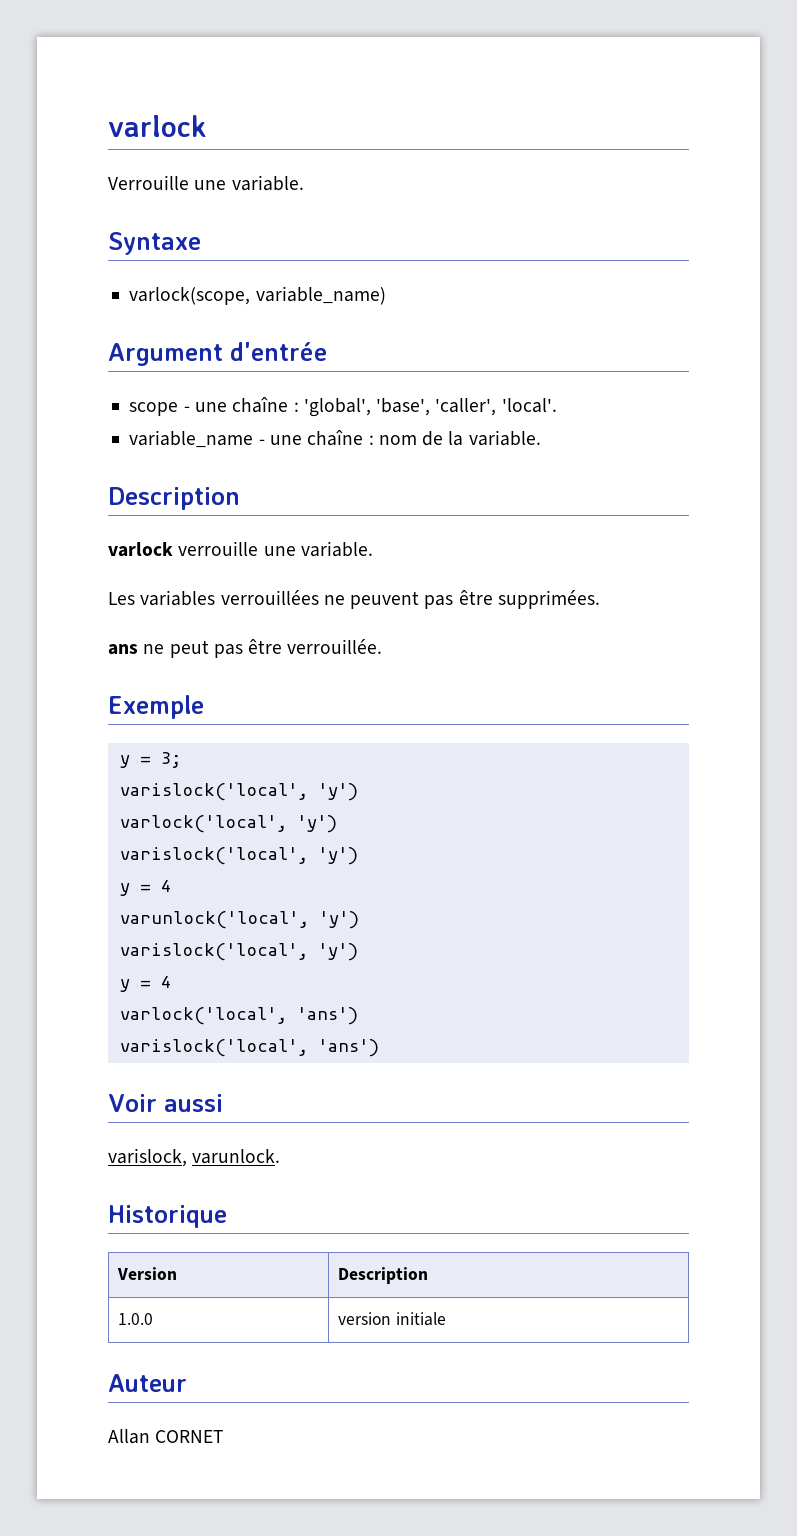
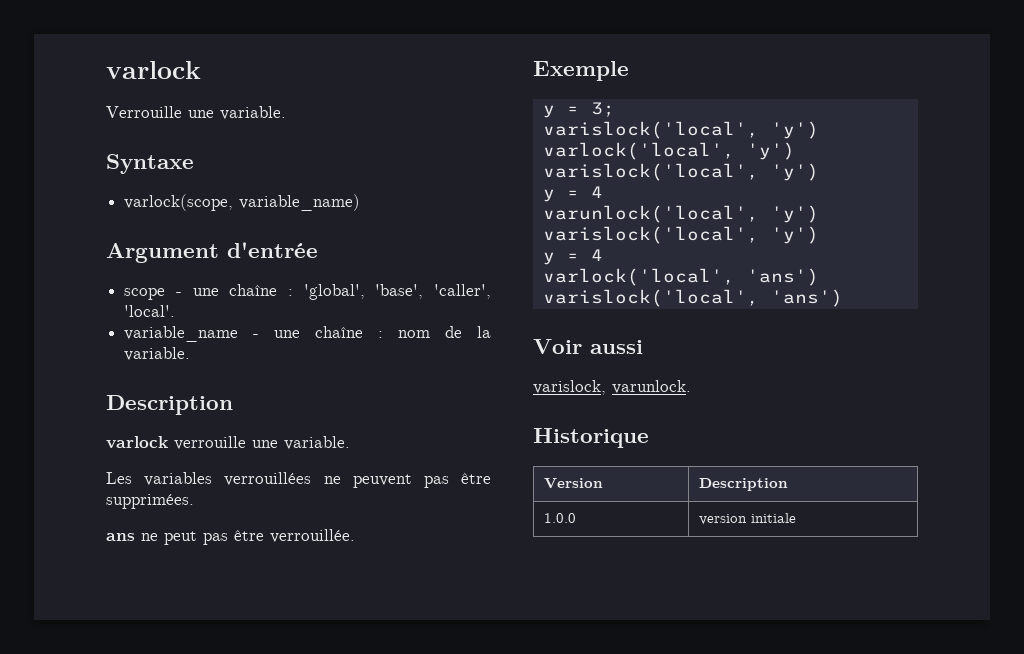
[108,1374,187,1392] [108,1429,224,1444] // Auteur // Allan CORNET -> (796, 518) none

